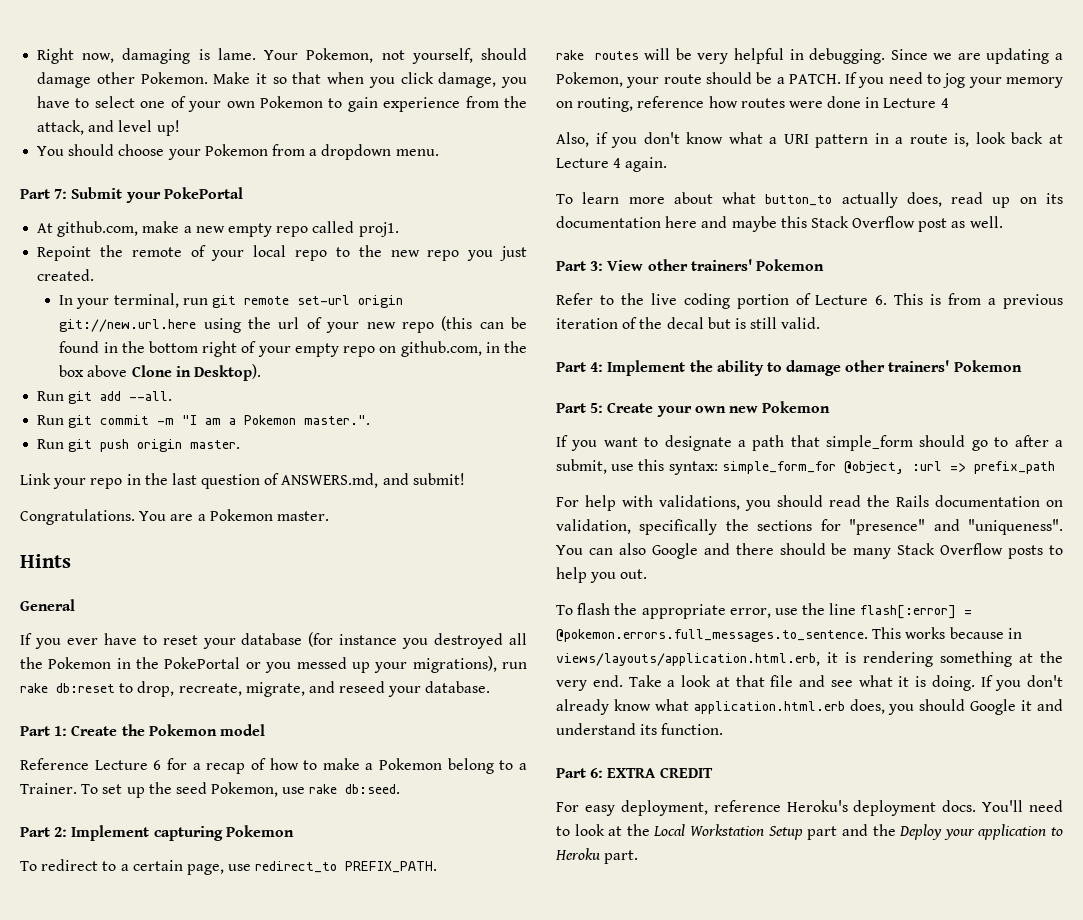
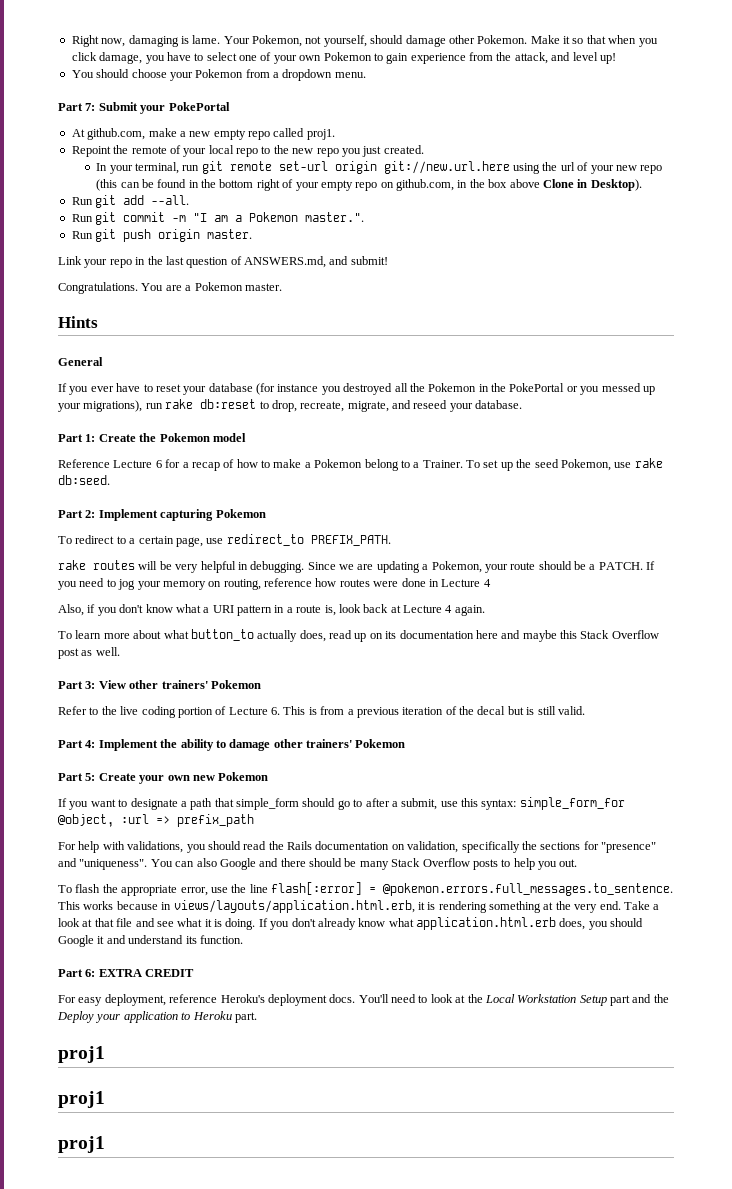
(639, 857) none -> [58,1046,105,1063] [58,1091,105,1108] [58,1136,105,1153] // proj1 // proj1 // proj1

